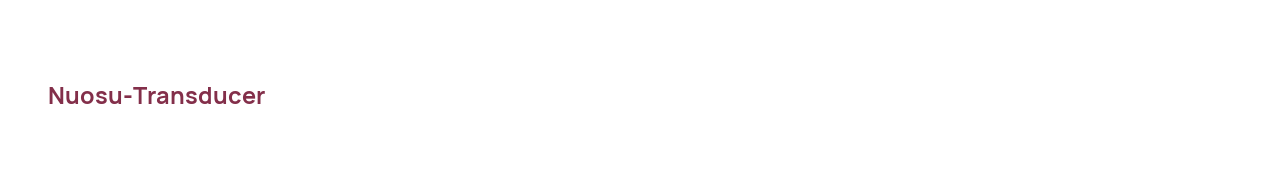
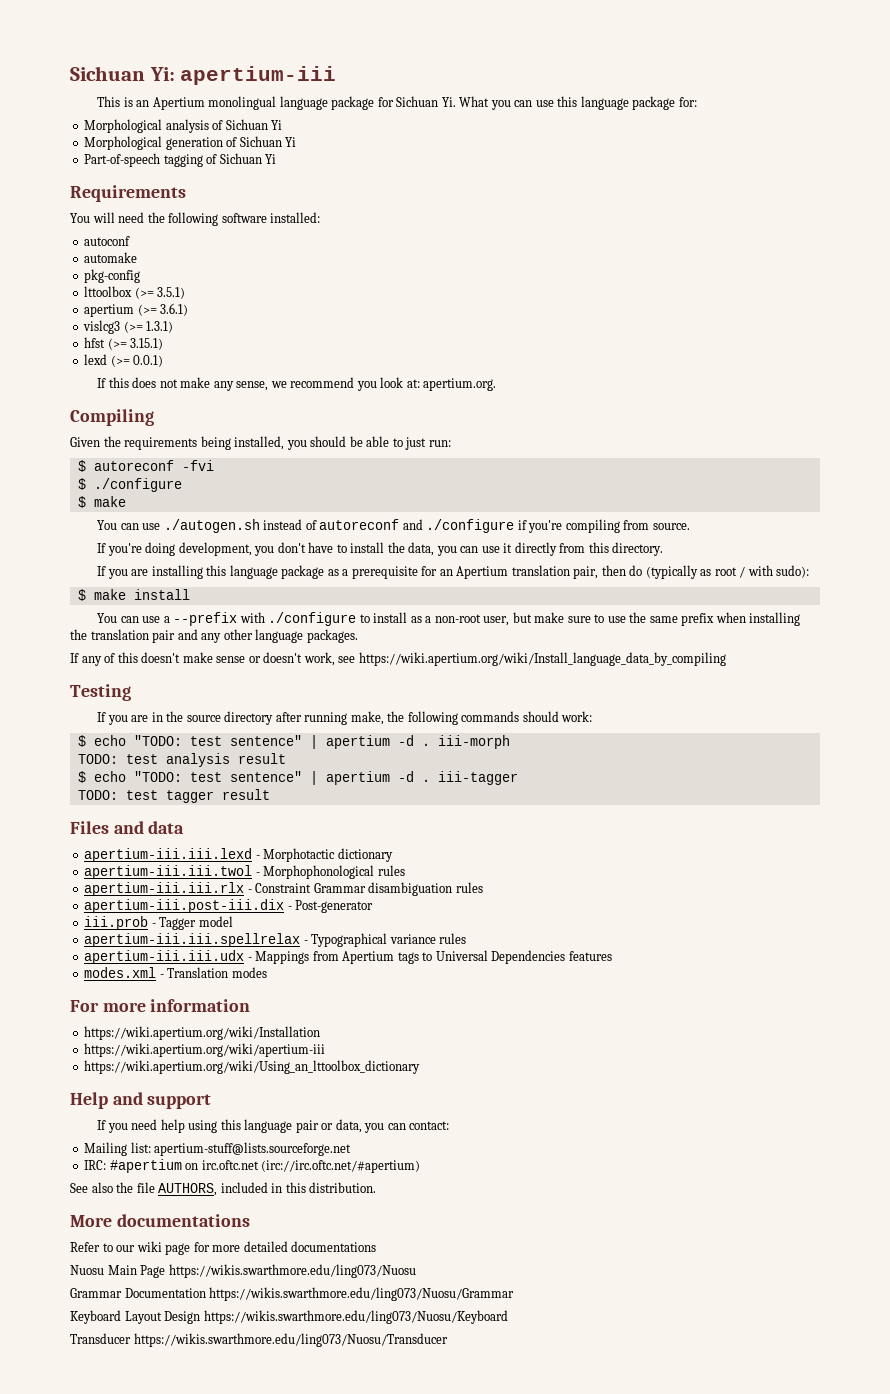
[48,87,265,104] Nuosu-Transducer -> [70,66,337,85] [97,96,697,110] [84,119,283,133] [84,136,297,150] [84,153,277,167] [70,185,186,202] [70,212,321,226] [84,236,131,246] [84,252,138,263] [84,269,141,283] [84,286,186,299] [84,303,189,317] [83,320,174,334] [84,337,164,350] [84,354,164,367] [97,377,497,391] [70,409,154,426] [70,436,451,450] [77,460,214,472] [77,478,182,492] [77,496,126,508] [97,519,690,533] [97,542,664,556] [97,565,810,579] [77,589,190,601] [97,612,801,626] [70,629,358,643] [70,652,726,666] [70,684,131,701] [97,711,593,725] [77,735,510,749] [77,753,286,767] [77,771,518,785] [77,789,270,803] [70,821,185,834] [84,848,393,862] [84,865,405,879] [84,882,483,896] [84,899,374,913] [84,916,233,930] [84,933,467,947] [84,950,612,964] [84,967,267,978] [70,999,251,1012] [84,1026,321,1040] [84,1043,326,1057] [84,1060,421,1074] [70,1092,212,1109] [97,1119,450,1133] [84,1142,352,1156] [84,1159,421,1173] [70,1182,377,1196] [70,1214,250,1227] [70,1241,377,1255] [70,1264,416,1278] [70,1287,515,1301] [70,1310,508,1324] [70,1333,448,1347] Sichuan Yi: apertium-iii // This is an Apertium monolingual language package for Sichuan Yi. What you can use this language package for: // Morphological analysis of Sichuan Yi // Morphological generation of Sichuan Yi // Part-of-speech tagging of Sichuan Yi // Requirements // You will need the following software installed: // autoconf // automake // pkg-config // lttoolbox (>= 3.5.1) // apertium (>= 3.6.1) // vislcg3 (>= 1.3.1) // hfst (>= 3.15.1) // lexd (>= 0.0.1) // If this does not make any sense, we recommend you look at: apertium.org. // Compiling // Given the requirements being installed, you should be able to just run: // $ autoreconf -fvi // $ ./configure // $ make // You can use ./autogen.sh instead of autoreconf and ./configure if you're compiling from source. // If you're doing development, you don't have to install the data, you can use it directly from this directory. // If you are installing this language package as a prerequisite for an Apertium translation pair, then do (typically as root / with sudo): // $ make install // You can use a --prefix with ./configure to install as a non-root user, but make sure to use the same prefix when installing the translation pair and any other language packages. // If any of this doesn't make sense or doesn't work, see https://wiki.apertium.org/wiki/Install_language_data_by_compiling // Testing // If you are in the source directory after running make, the following commands should work: // $ echo "TODO: test sentence" | apertium -d . iii-morph // TODO: test analysis result // $ echo "TODO: test sentence" | apertium -d . iii-tagger // TODO: test tagger result // Files and data // apertium-iii.iii.lexd - Morphotactic dictionary // apertium-iii.iii.twol - Morphophonological rules // apertium-iii.iii.rlx - Constraint Grammar disambiguation rules // apertium-iii.post-iii.dix - Post-generator // iii.prob - Tagger model // apertium-iii.iii.spellrelax - Typographical variance rules // apertium-iii.iii.udx - Mappings from Apertium tags to Universal Dependencies features // modes.xml - Translation modes // For more information // https://wiki.apertium.org/wiki/Installation // https://wiki.apertium.org/wiki/apertium-iii // https://wiki.apertium.org/wiki/Using_an_lttoolbox_dictionary // Help and support // If you need help using this language pair or data, you can contact: // Mailing list: apertium-stuff@lists.sourceforge.net // IRC: #apertium on irc.oftc.net (irc://irc.oftc.net/#apertium) // See also the file AUTHORS, included in this distribution. // More documentations // Refer to our wiki page for more detailed documentations // Nuosu Main Page https://wikis.swarthmore.edu/ling073/Nuosu // Grammar Documentation https://wikis.swarthmore.edu/ling073/Nuosu/Grammar // Keyboard Layout Design https://wikis.swarthmore.edu/ling073/Nuosu/Keyboard // Transducer https://wikis.swarthmore.edu/ling073/Nuosu/Transducer

